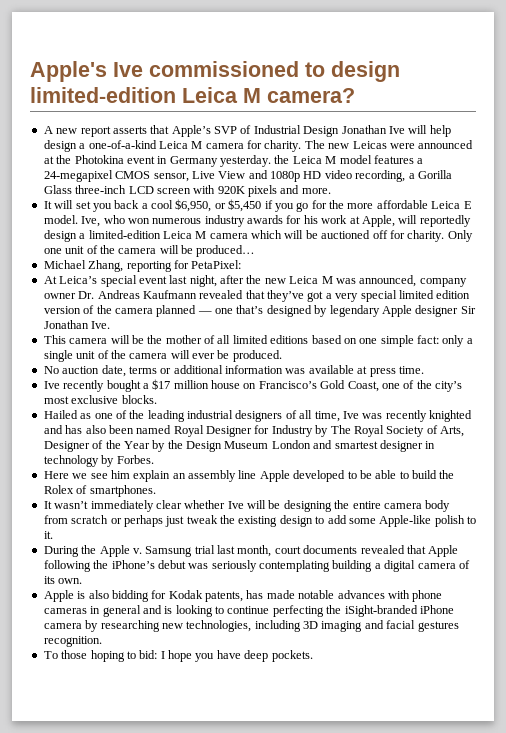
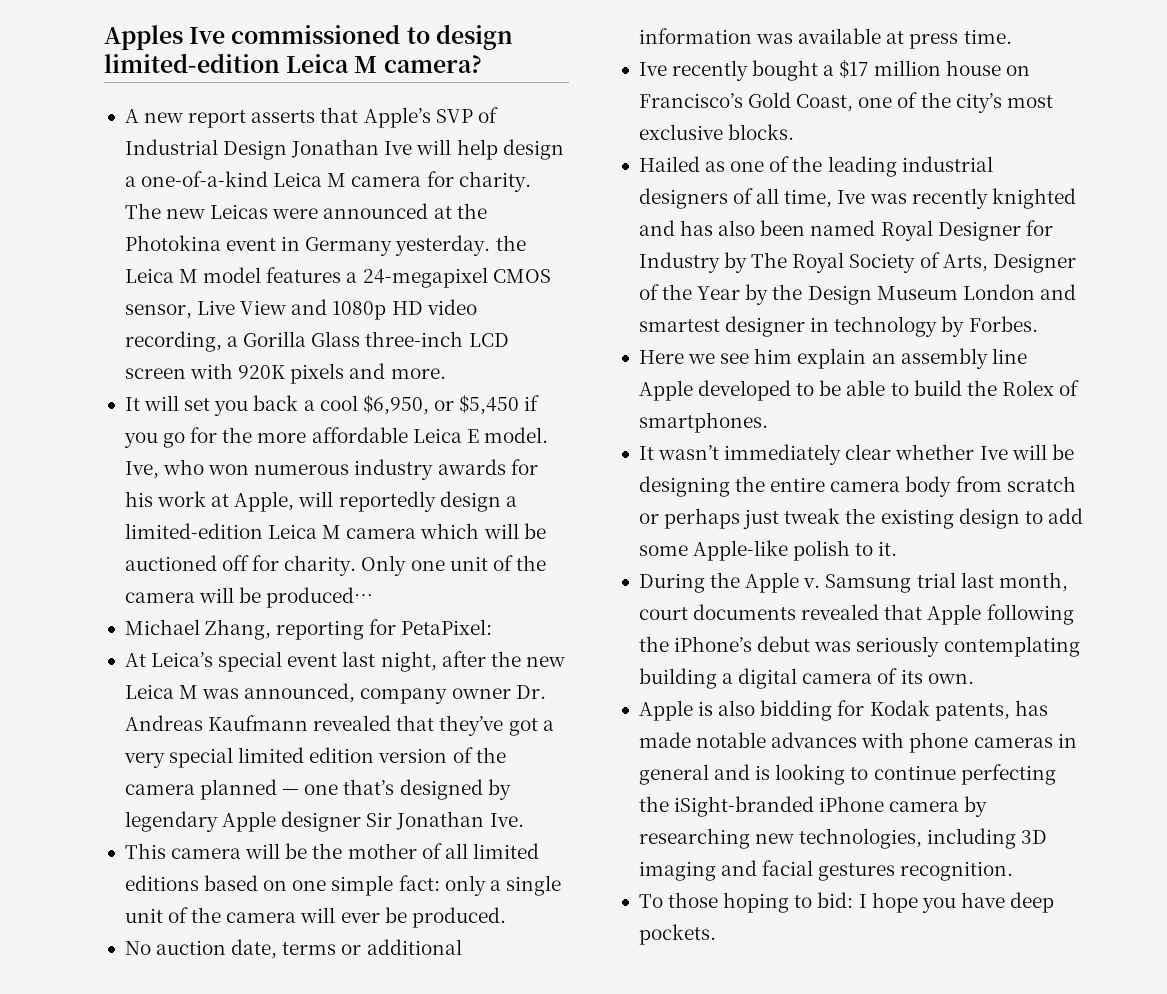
[30,61,107,82] Apple's -> [104,25,183,50] Apples

